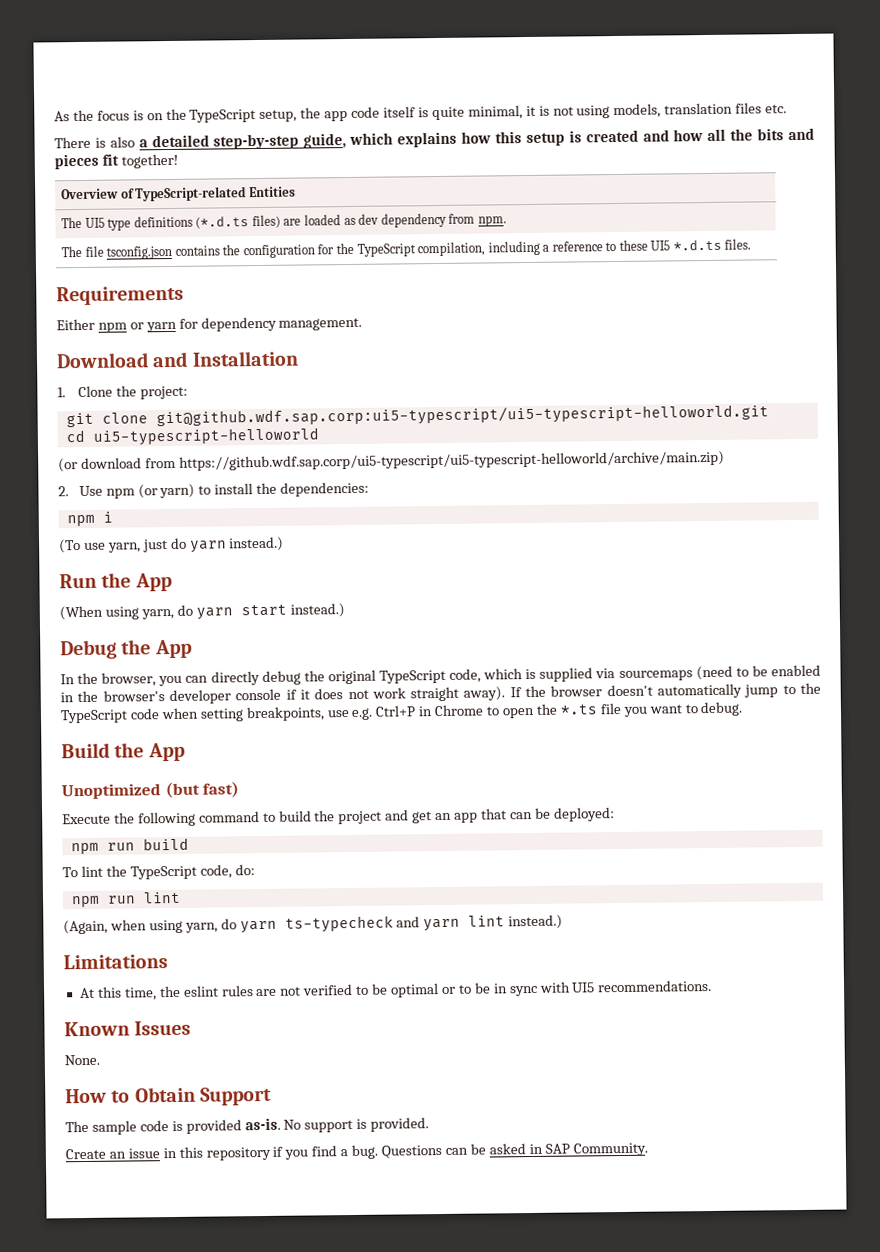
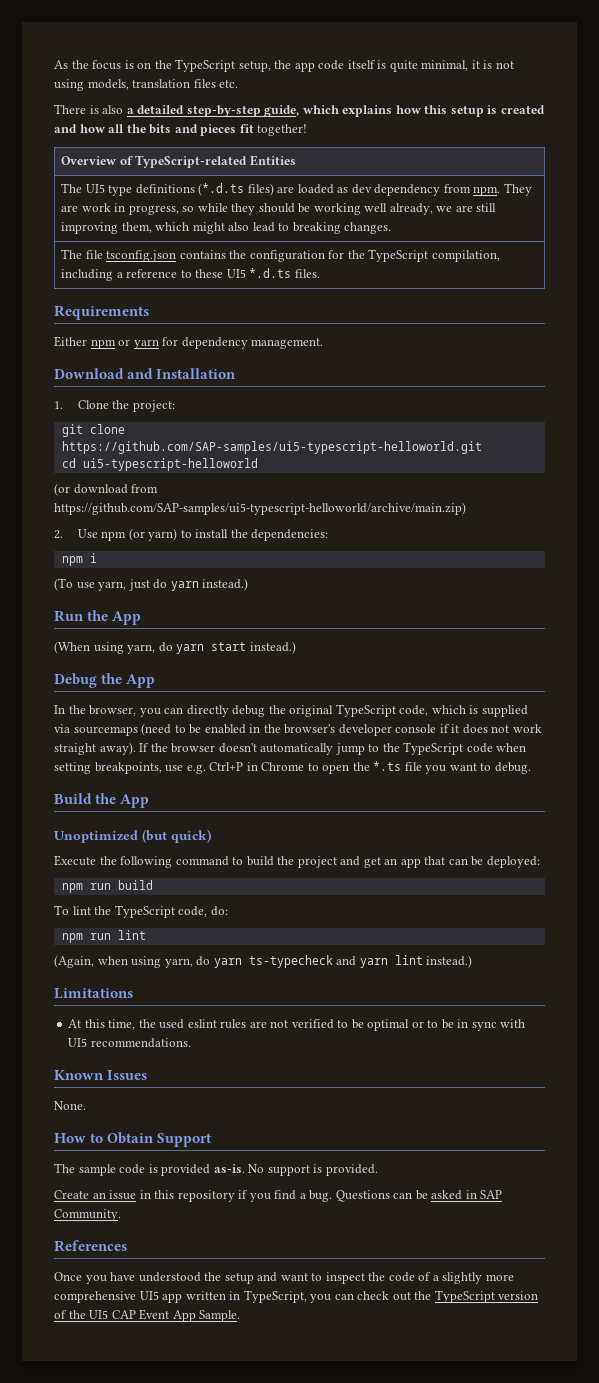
(507, 221) none -> [503,183,532,196] [61,203,497,215] [61,222,392,234] They are work in progress, so while they should be working well already, we are still improving them, which might also lead to breaking changes.
[155,404,769,428] git@github.wdf.sap.corp:ui5-typescript/ui5-typescript-helloworld.git -> [61,441,482,454] https://github.com/SAP-samples/ui5-typescript-helloworld.git
[178,450,725,471] https://github.wdf.sap.corp/ui5-typescript/ui5-typescript-helloworld/archive/main.zip) -> [54,502,466,515] https://github.com/SAP-samples/ui5-typescript-helloworld/archive/main.zip)
[202,781,240,798] fast) -> [171,829,211,843] quick)
(181, 991) none -> [159,1019,185,1029] used
(648, 1149) none -> [54,1240,127,1252] [54,1272,514,1284] [54,1290,539,1303] [54,1309,241,1322] // References // Once you have understood the setup and want to inspect the code of a slightly more comprehensive UI5 app written in TypeScript, you can check out the TypeScript version of the UI5 CAP Event App Sample.

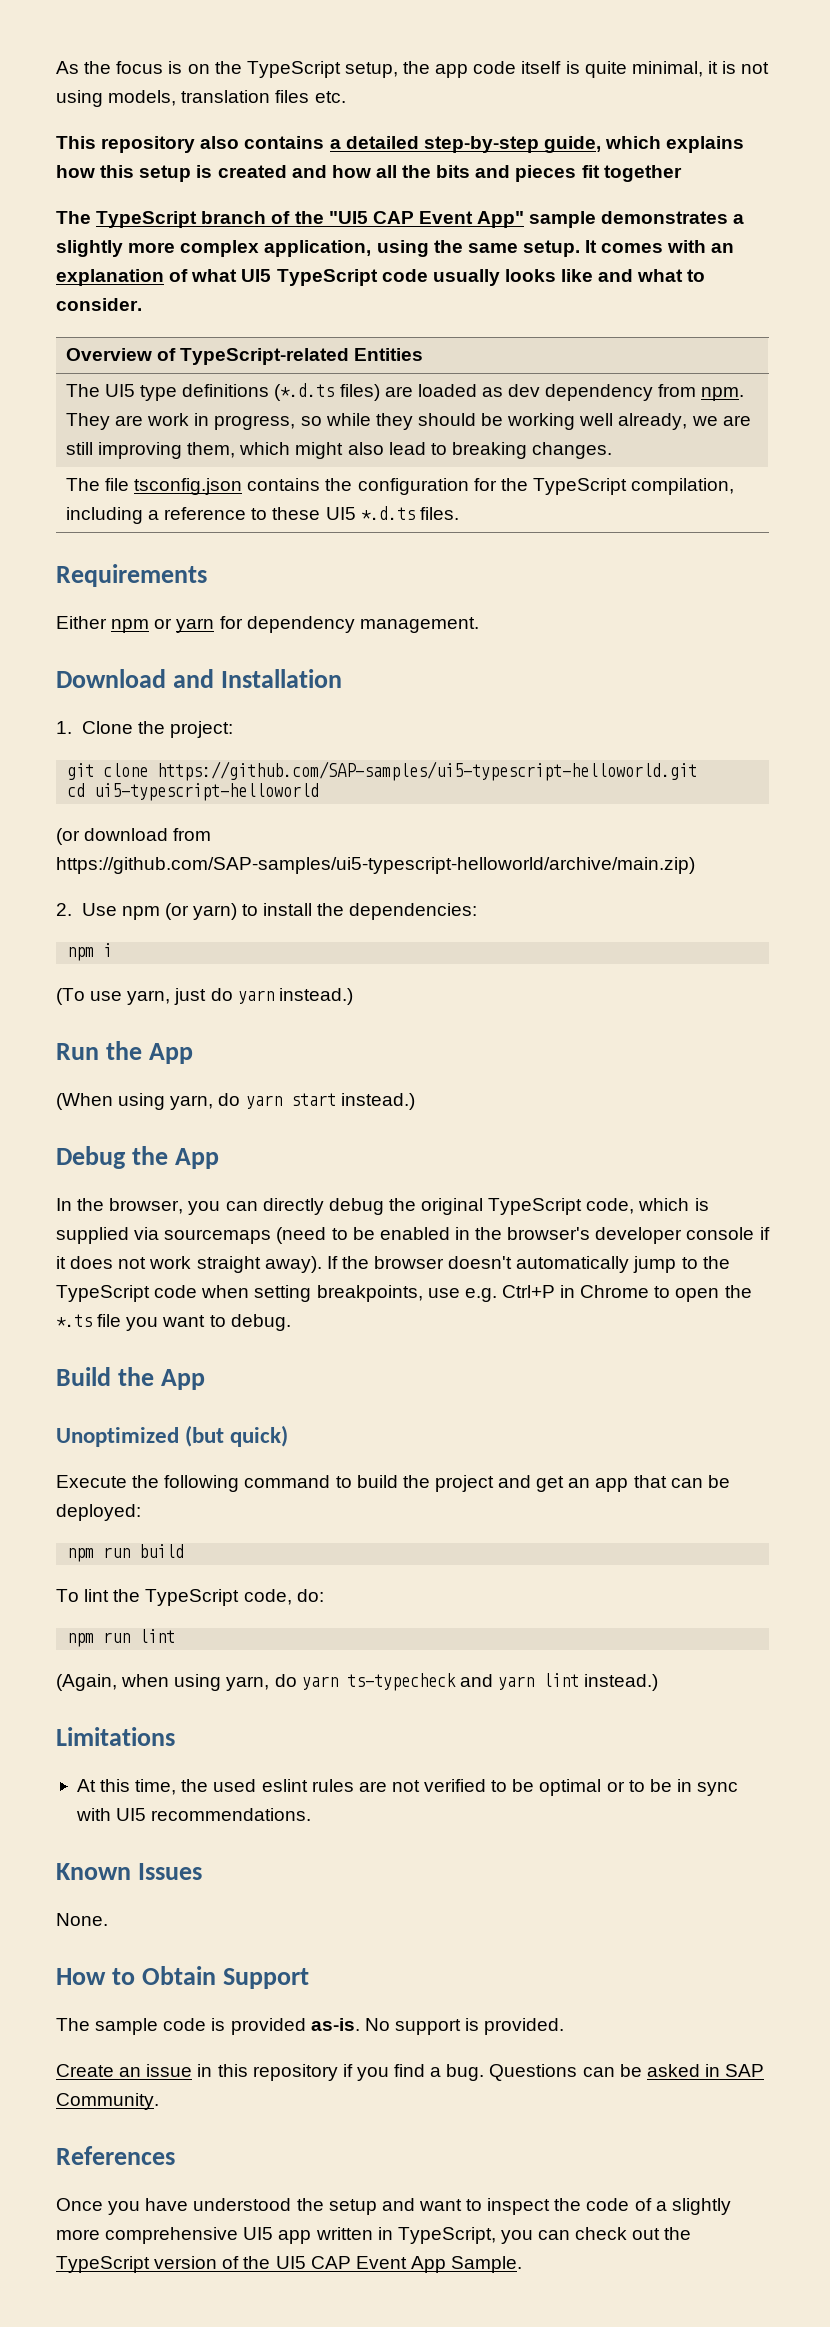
[54,104,124,114] There is also -> [56,136,325,153] This repository also contains
[257,124,308,136] together! -> [603,165,682,182] [56,211,745,228] [56,240,735,257] [56,269,706,286] [56,298,142,311] together // The TypeScript branch of the "UI5 CAP Event App" sample demonstrates a slightly more complex application, using the same setup. It comes with an explanation of what UI5 TypeScript code usually looks like and what to consider.

